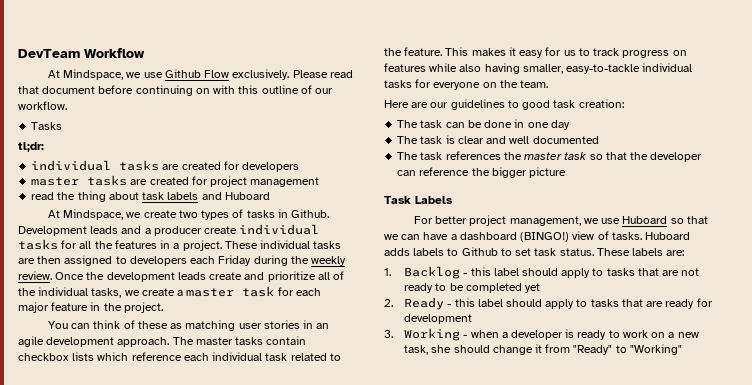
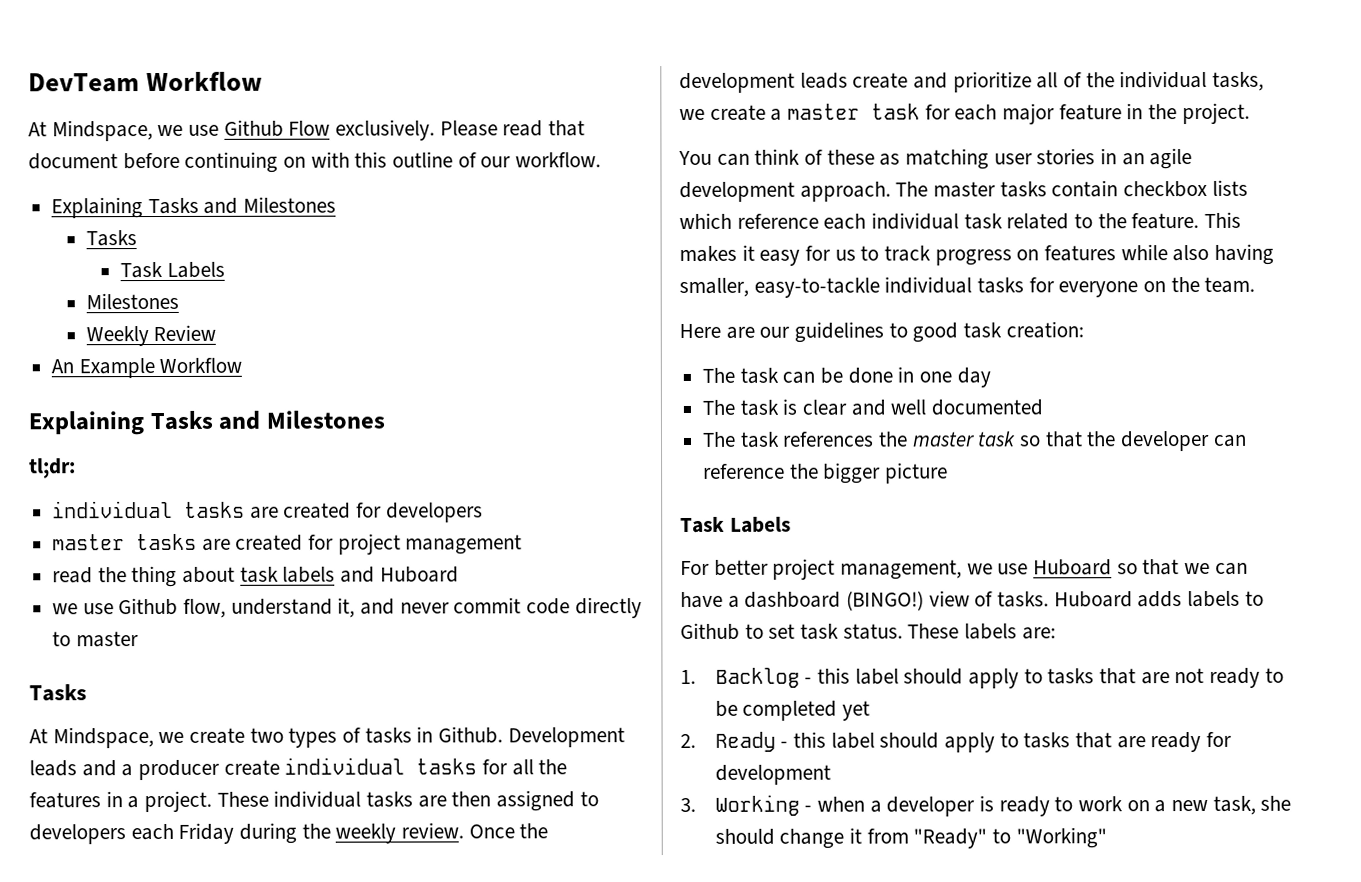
[31,122,63,130] Tasks -> [51,196,337,219] [85,230,137,247] [120,261,225,279] [85,292,179,310] [85,324,217,347] [51,357,243,379] [28,410,385,436] Explaining Tasks and Milestones // Tasks // Task Labels // Milestones // Weekly Review // An Example Workflow // Explaining Tasks and Milestones
(270, 196) none -> [52,597,642,619] [52,631,139,648] [29,684,87,702] // we use Github flow, understand it, and never commit code directly to master // Tasks

